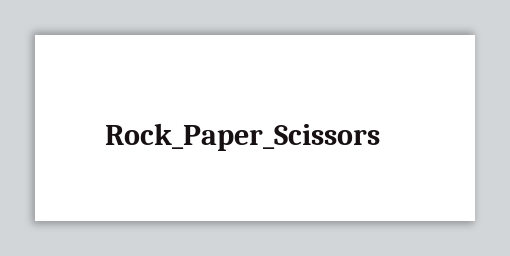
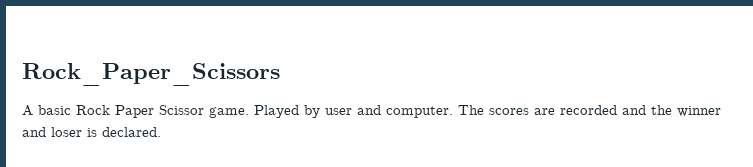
(380, 137) none -> [22,105,721,118] [22,127,161,137] // A basic Rock Paper Scissor game. Played by user and computer. The scores are recorded and the winner and loser is declared.

